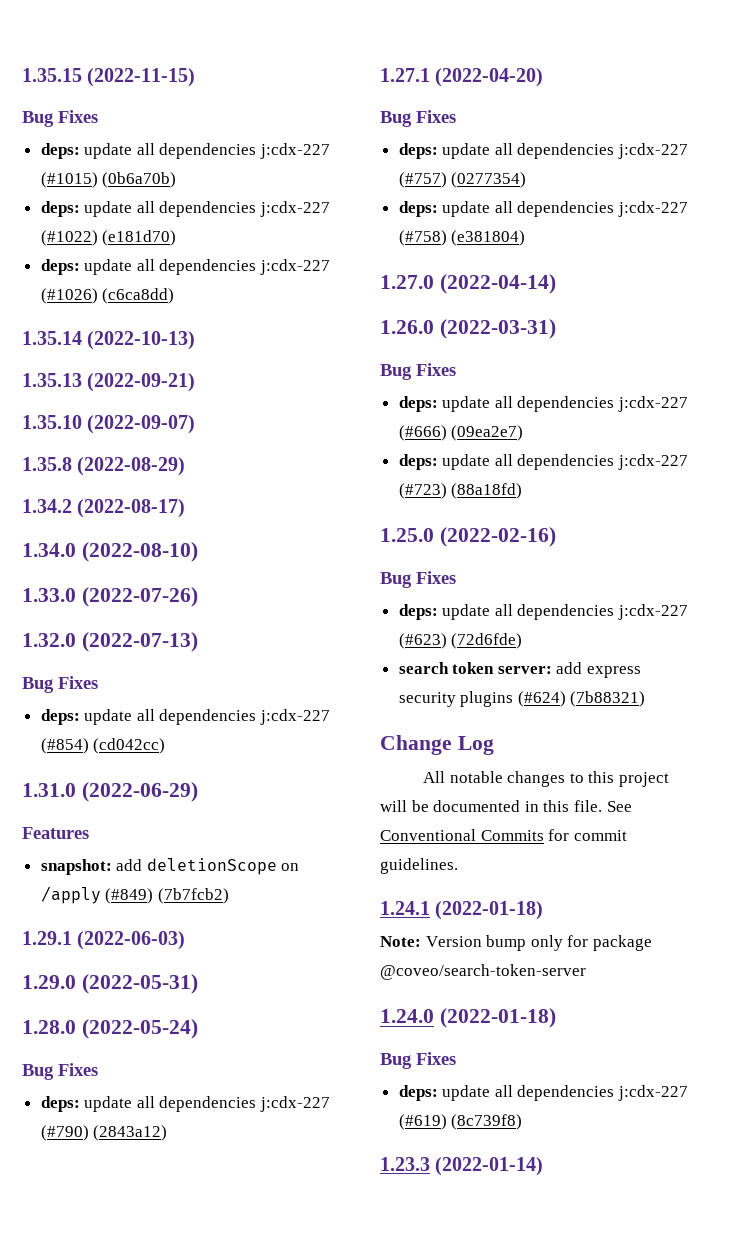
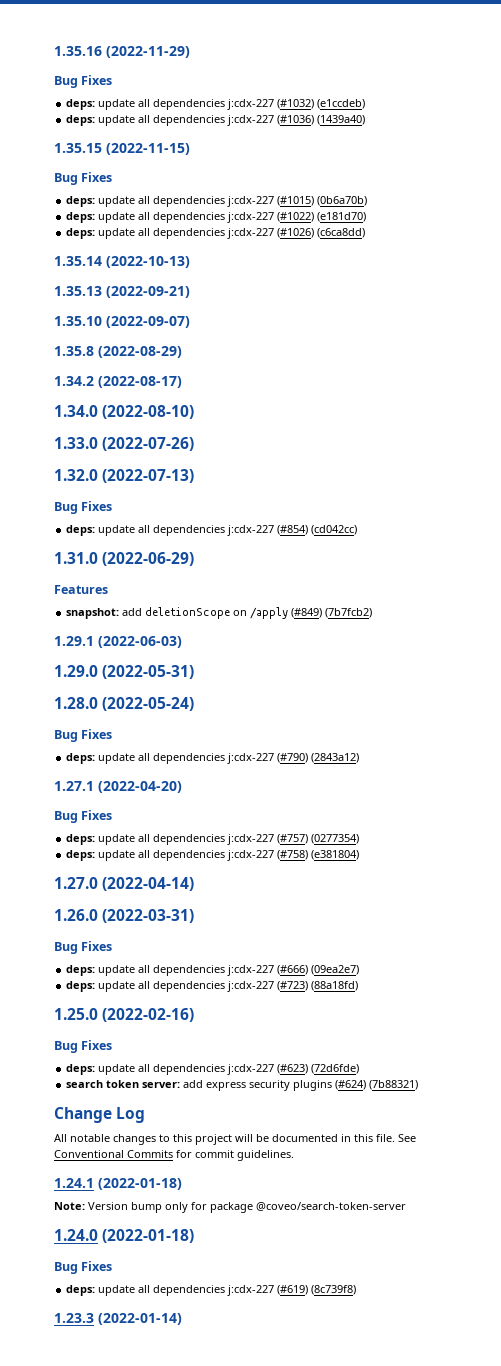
(22, 75) none -> [54,46,190,58] [54,75,113,88] [66,99,366,110] [66,115,366,126] 1.35.16 (2022-11-29) // Bug Fixes // deps: update all dependencies j:cdx-227 (#1032) (e1ccdeb) // deps: update all dependencies j:cdx-227 (#1036) (1439a40) //

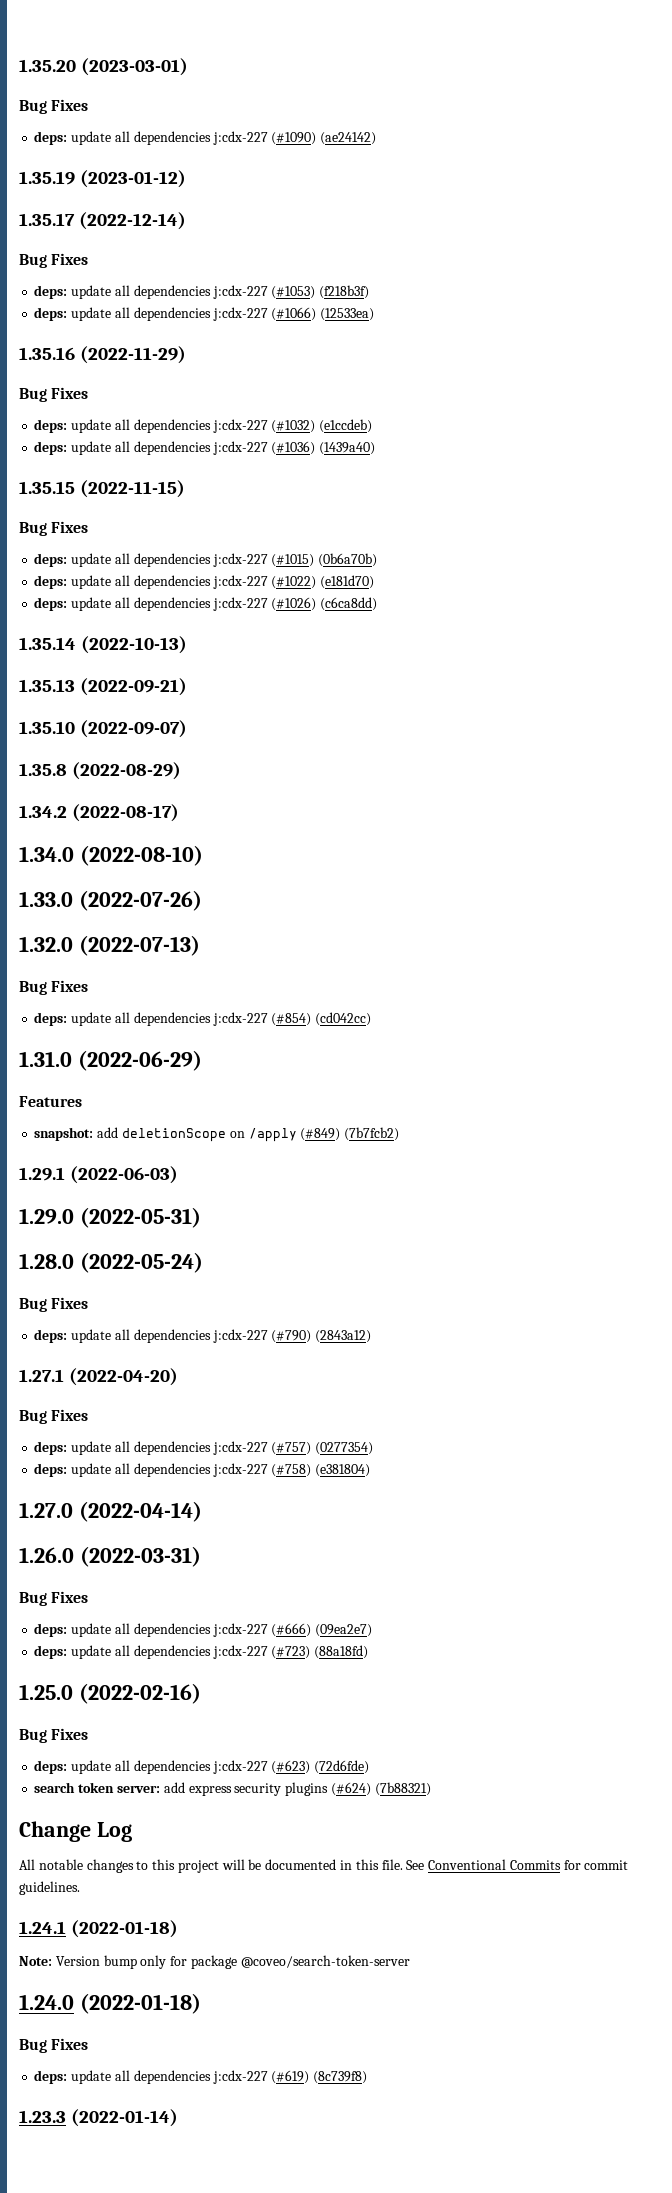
(54, 51) none -> [19,58,189,76] [19,99,89,114] [34,131,377,145] [19,170,187,188] [19,212,187,230] [19,253,89,268] [34,285,370,299] [34,307,375,321] 1.35.20 (2023-03-01) // Bug Fixes // deps: update all dependencies j:cdx-227 (#1090) (ae24142) // 1.35.19 (2023-01-12) // 1.35.17 (2022-12-14) // Bug Fixes // deps: update all dependencies j:cdx-227 (#1053) (f218b3f) // deps: update all dependencies j:cdx-227 (#1066) (12533ea) //

